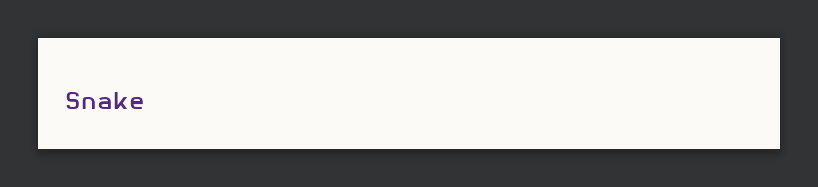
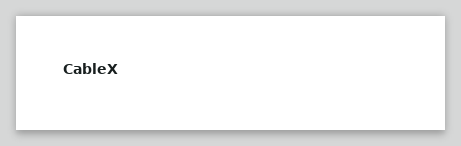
[65,92,145,109] Snake -> [63,63,118,74] CableX

